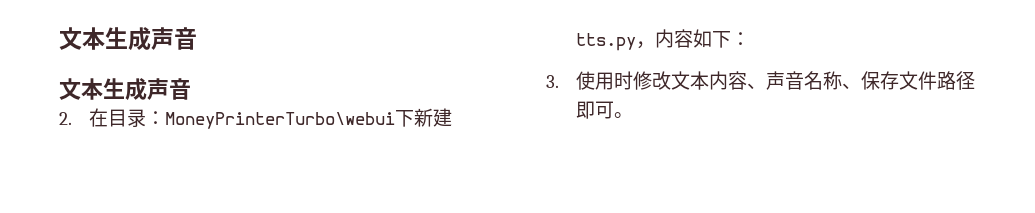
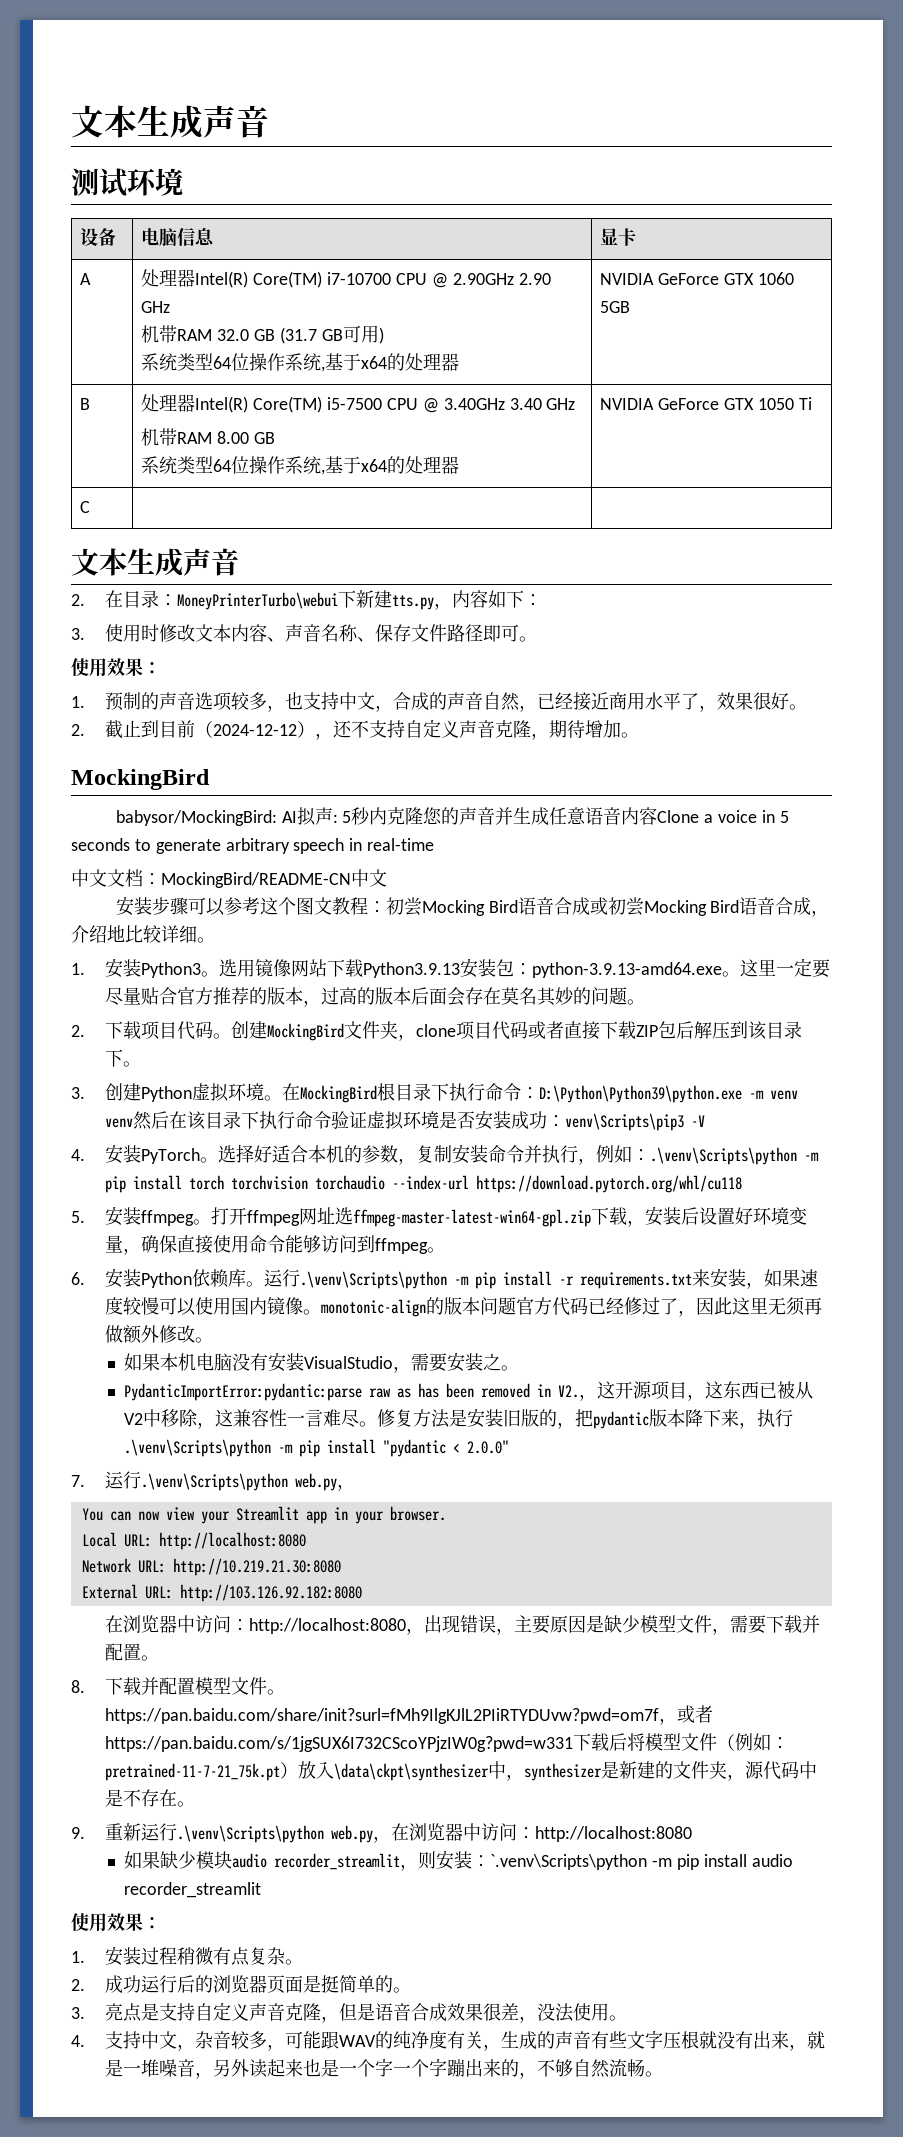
[59,27,197,51] 文本生成声音 -> [71,105,269,138] [71,168,183,197] [80,228,117,246] [141,228,216,246] [600,228,637,246] [80,273,92,285] [141,269,551,288] [141,301,171,313] [141,325,384,344] [141,353,460,372] [600,272,794,285] [600,301,631,313] [80,398,91,410] [141,394,576,413] [141,428,276,446] [141,456,460,475] [600,397,812,410] [80,501,91,513] 文本生成声音 // 测试环境 // 设备 | 电脑信息 | 显卡 // A | 处理器Intel(R) Core(TM) i7-10700 CPU @ 2.90GHz 2.90 GHz // 机带RAM 32.0 GB (31.7 GB可用) // 系统类型64位操作系统,基于x64的处理器 | NVIDIA GeForce GTX 1060 5GB // B | 处理器Intel(R) Core(TM) i5-7500 CPU @ 3.40GHz 3.40 GHz // 机带RAM 8.00 GB // 系统类型64位操作系统,基于x64的处理器 | NVIDIA GeForce GTX 1050 Ti // C | |
(633, 115) none -> [71,658,161,677] [71,692,807,712] [71,719,639,740] [71,769,210,790] [115,807,789,826] [71,838,435,854] [71,869,387,888] [115,896,830,917] [71,925,215,943] [71,958,830,978] [104,987,645,1007] [71,1021,802,1041] [104,1049,141,1067] [71,1083,798,1103] [104,1110,705,1131] [71,1144,819,1165] [104,1175,742,1193] [71,1206,807,1227] [104,1235,445,1255] [71,1268,818,1289] [104,1297,822,1317] [104,1325,213,1344] [124,1352,520,1373] [124,1381,814,1401] [124,1408,794,1429] [124,1439,510,1457] [71,1471,355,1491] [81,1506,446,1524] [81,1532,306,1550] [81,1558,341,1576] [81,1584,362,1602] [104,1615,820,1635] [104,1643,159,1661] [71,1677,285,1695] [104,1705,713,1725] [104,1733,789,1752] [104,1761,817,1781] [104,1789,195,1807] [71,1823,692,1843] [124,1850,793,1871] [124,1882,262,1898] [71,1913,161,1932] [71,1946,303,1966] [71,1975,411,1994] [71,2002,627,2023] [71,2030,825,2051] [104,2058,663,2079] // 使用效果： // 1.预制的声音选项较多，也支持中文，合成的声音自然，已经接近商用水平了，效果很好。 // 2.截止到目前（2024-12-12），还不支持自定义声音克隆，期待增加。 // MockingBird // babysor/MockingBird: AI拟声: 5秒内克隆您的声音并生成任意语音内容Clone a voice in 5 seconds to generate arbitrary speech in real-time // 中文文档：MockingBird/README-CN中文 // 安装步骤可以参考这个图文教程：初尝Mocking Bird语音合成或初尝Mocking Bird语音合成，介绍地比较详细。 // 1.安装Python3。选用镜像网站下载Python3.9.13安装包：python-3.9.13-amd64.exe。这里一定要尽量贴合官方推荐的版本，过高的版本后面会存在莫名其妙的问题。 // 2.下载项目代码。创建MockingBird文件夹，clone项目代码或者直接下载ZIP包后解压到该目录下。 // 3.创建Python虚拟环境。在MockingBird根目录下执行命令：D:\Python\Python39\python.exe -m venv venv然后在该目录下执行命令验证虚拟环境是否安装成功：venv\Scripts\pip3 -V // 4.安装PyTorch。选择好适合本机的参数，复制安装命令并执行，例如：.\venv\Scripts\python -m pip install torch torchvision torchaudio --index-url https://download.pytorch.org/whl/cu118 // 5.安装ffmpeg。打开ffmpeg网址选ffmpeg-master-latest-win64-gpl.zip下载，安装后设置好环境变量，确保直接使用命令能够访问到ffmpeg。 // 6.安装Python依赖库。运行.\venv\Scripts\python -m pip install -r requirements.txt来安装，如果速度较慢可以使用国内镜像。monotonic-align的版本问题官方代码已经修过了，因此这里无须再做额外修改。 // 如果本机电脑没有安装VisualStudio，需要安装之。 // PydanticImportError:pydantic:parse raw as has been removed in V2.，这开源项目，这东西已被从V2中移除，这兼容性一言难尽。修复方法是安装旧版的，把pydantic版本降下来，执行.\venv\Scripts\python -m pip install "pydantic < 2.0.0" // 7.运行.\venv\Scripts\python web.py， // You can now view your Streamlit app in your browser. // Local URL: http://localhost:8080 // Network URL: http://10.219.21.30:8080 // External URL: http://103.126.92.182:8080 // 在浏览器中访问：http://localhost:8080，出现错误，主要原因是缺少模型文件，需要下载并配置。 // 8.下载并配置模型文件。https://pan.baidu.com/share/init?surl=fMh9IlgKJlL2PIiRTYDUvw?pwd=om7f，或者https://pan.baidu.com/s/1jgSUX6I732CScoYPjzIW0g?pwd=w331下载后将模型文件（例如：pretrained-11-7-21_75k.pt）放入\data\ckpt\synthesizer中，synthesizer是新建的文件夹，源代码中是不存在。 // 9.重新运行.\venv\Scripts\python web.py，在浏览器中访问：http://localhost:8080 // 如果缺少模块audio recorder_streamlit，则安装：`.venv\Scripts\python -m pip install audio recorder_streamlit // 使用效果： // 1.安装过程稍微有点复杂。 // 2.成功运行后的浏览器页面是挺简单的。 // 3.亮点是支持自定义声音克隆，但是语音合成效果很差，没法使用。 // 4.支持中文，杂音较多，可能跟WAV的纯净度有关，生成的声音有些文字压根就没有出来，就是一堆噪音，另外读起来也是一个字一个字蹦出来的，不够自然流畅。

